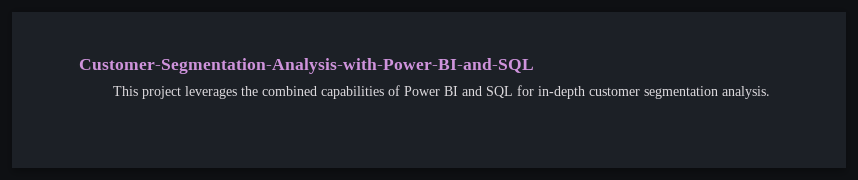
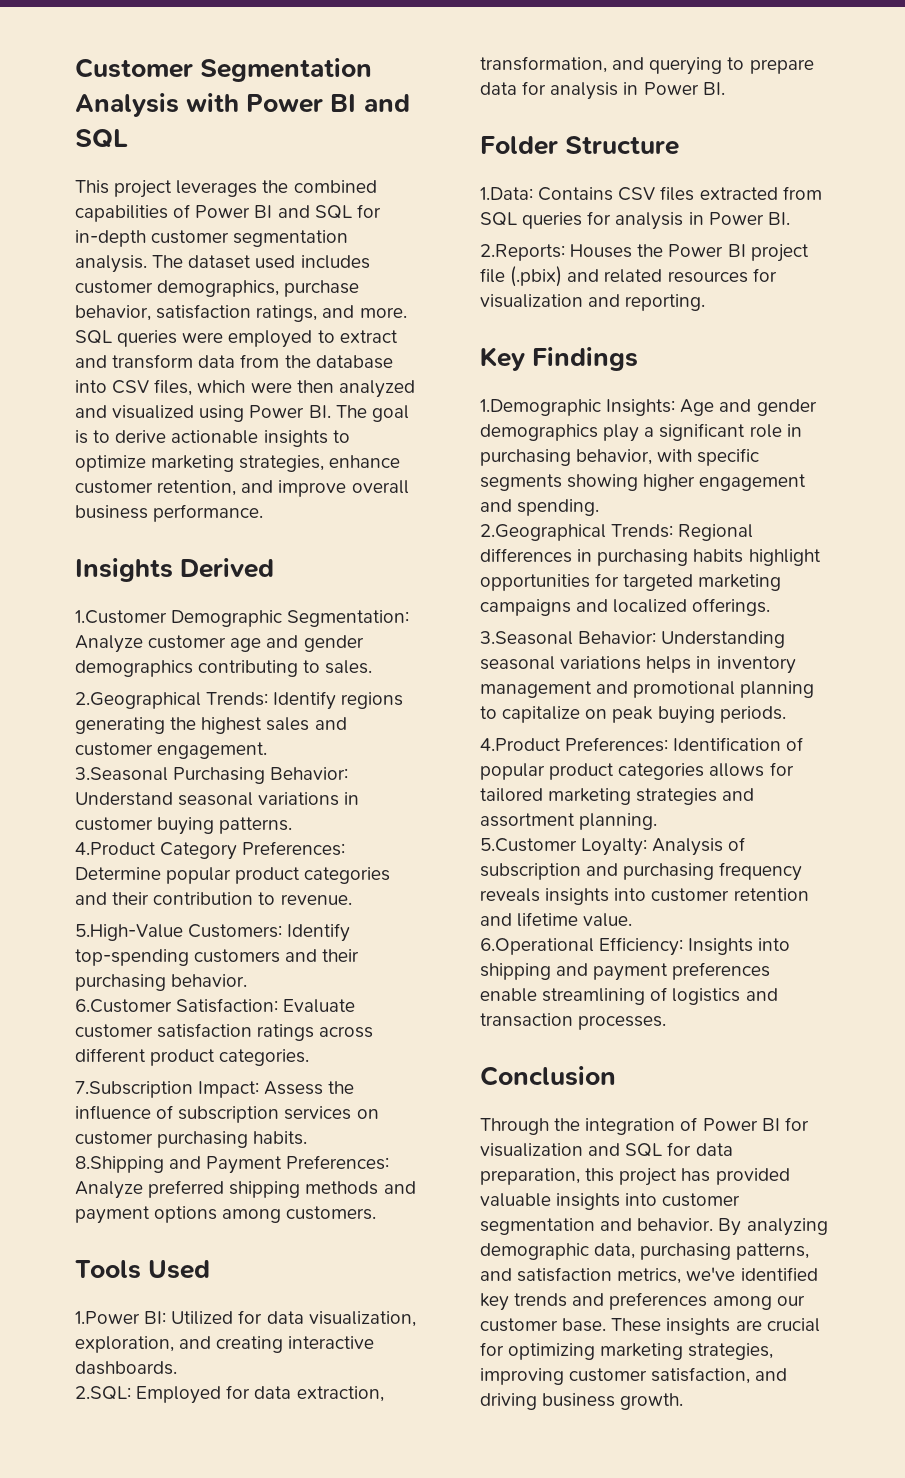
[79,58,534,74] Customer-Segmentation-Analysis-with-Power-BI-and-SQL -> [75,58,373,82] [75,93,410,117] [75,129,128,148] Customer Segmentation Analysis with Power BI and SQL
(771, 92) none -> [152,255,370,269] [75,280,360,297] [75,304,407,322] [75,330,398,348] [75,354,393,369] [75,379,415,398] [75,405,409,422] [75,430,350,447] [75,455,401,472] [75,480,409,497] [75,504,264,522] [75,558,275,582] [75,610,410,627] [75,635,364,653] [75,660,373,677] [75,691,404,710] [75,717,347,734] [75,742,268,759] [75,767,349,784] [75,792,360,806] [75,817,293,835] [75,841,346,860] [75,867,391,884] [75,892,352,905] [75,923,351,942] [75,949,360,966] [75,974,248,991] [75,998,356,1013] [75,1023,374,1041] [75,1048,310,1066] [75,1081,355,1098] [75,1105,379,1123] [75,1131,308,1148] [75,1155,390,1174] [75,1180,416,1199] [75,1206,377,1224] [75,1260,211,1279] [75,1310,416,1327] [75,1336,375,1353] [75,1361,177,1375] [75,1385,384,1404] [480,56,814,75] [480,81,725,100] [480,136,680,155] [480,186,822,201] [480,211,790,230] [480,244,809,262] [480,266,777,287] [480,294,706,311] [480,347,639,371] [480,399,817,416] [480,423,802,442] [480,448,760,466] [480,474,807,491] [480,499,600,516] [480,524,754,541] [480,548,821,566] [480,573,782,591] [480,598,771,616] [480,631,786,648] [480,656,796,674] [480,681,815,698] [480,706,786,724] [480,737,804,752] [480,762,794,780] [480,788,755,805] [480,813,658,830] [480,837,746,856] [480,862,803,881] [480,888,809,905] [480,912,633,927] [480,937,791,956] [480,962,771,981] [480,987,778,1005] [480,1013,667,1030] [480,1066,616,1086] [480,1117,809,1135] [480,1142,733,1157] [480,1168,790,1186] [480,1193,741,1210] [480,1218,828,1236] [480,1243,810,1260] [480,1267,818,1284] [480,1292,805,1311] [480,1318,820,1335] [480,1342,774,1360] [480,1367,788,1385] [480,1393,684,1410] The dataset used includes customer demographics, purchase behavior, satisfaction ratings, and more. SQL queries were employed to extract and transform data from the database into CSV files, which were then analyzed and visualized using Power BI. The goal is to derive actionable insights to optimize marketing strategies, enhance customer retention, and improve overall business performance. // Insights Derived // 1.Customer Demographic Segmentation: Analyze customer age and gender demographics contributing to sales. // 2.Geographical Trends: Identify regions generating the highest sales and customer engagement. // 3.Seasonal Purchasing Behavior: Understand seasonal variations in customer buying patterns. // 4.Product Category Preferences: Determine popular product categories and their contribution to revenue. // 5.High-Value Customers: Identify top-spending customers and their purchasing behavior. // 6.Customer Satisfaction: Evaluate customer satisfaction ratings across different product categories. // 7.Subscription Impact: Assess the influence of subscription services on customer purchasing habits. // 8.Shipping and Payment Preferences: Analyze preferred shipping methods and payment options among customers. // Tools Used // 1.Power BI: Utilized for data visualization, exploration, and creating interactive dashboards. // 2.SQL: Employed for data extraction, transformation, and querying to prepare data for analysis in Power BI. // Folder Structure // 1.Data: Contains CSV files extracted from SQL queries for analysis in Power BI. // 2.Reports: Houses the Power BI project file (.pbix) and related resources for visualization and reporting. // Key Findings // 1.Demographic Insights: Age and gender demographics play a significant role in purchasing behavior, with specific segments showing higher engagement and spending. // 2.Geographical Trends: Regional differences in purchasing habits highlight opportunities for targeted marketing campaigns and localized offerings. // 3.Seasonal Behavior: Understanding seasonal variations helps in inventory management and promotional planning to capitalize on peak buying periods. // 4.Product Preferences: Identification of popular product categories allows for tailored marketing strategies and assortment planning. // 5.Customer Loyalty: Analysis of subscription and purchasing frequency reveals insights into customer retention and lifetime value. // 6.Operational Efficiency: Insights into shipping and payment preferences enable streamlining of logistics and transaction processes. // Conclusion // Through the integration of Power BI for visualization and SQL for data preparation, this project has provided valuable insights into customer segmentation and behavior. By analyzing demographic data, purchasing patterns, and satisfaction metrics, we've identified key trends and preferences among our customer base. These insights are crucial for optimizing marketing strategies, improving customer satisfaction, and driving business growth.

